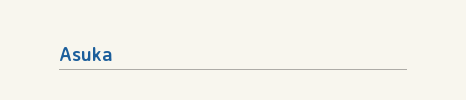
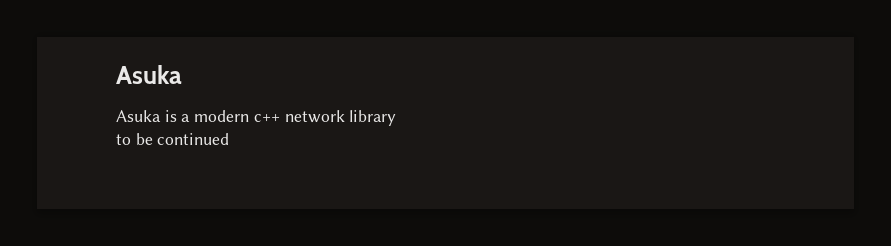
[59,47,113,61] Asuka -> [116,65,182,84] [116,110,397,126] [116,133,230,145] Asuka // Asuka is a modern c++ network library // to be continued

